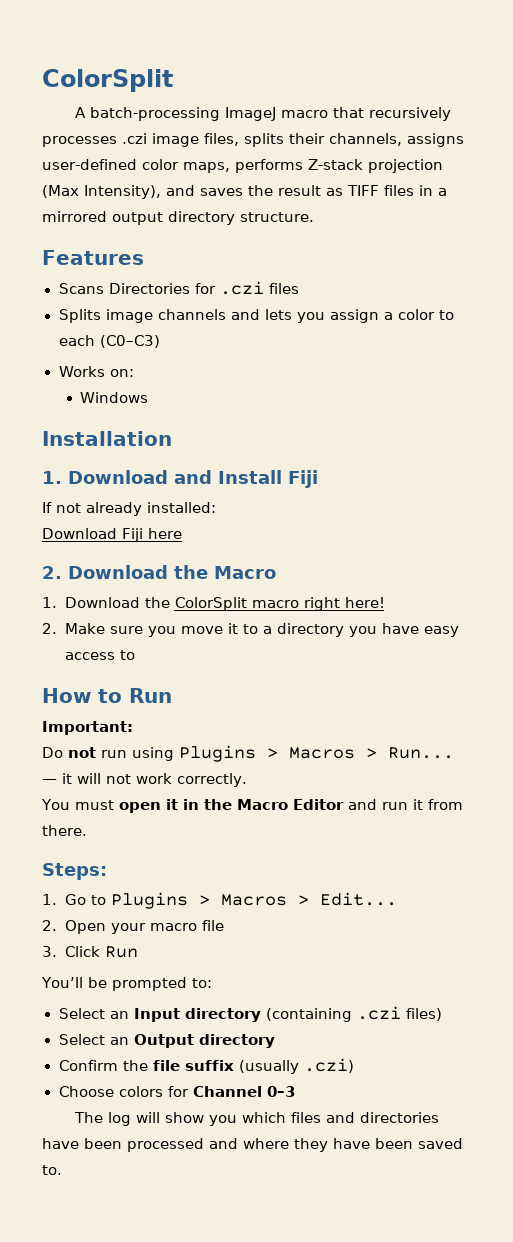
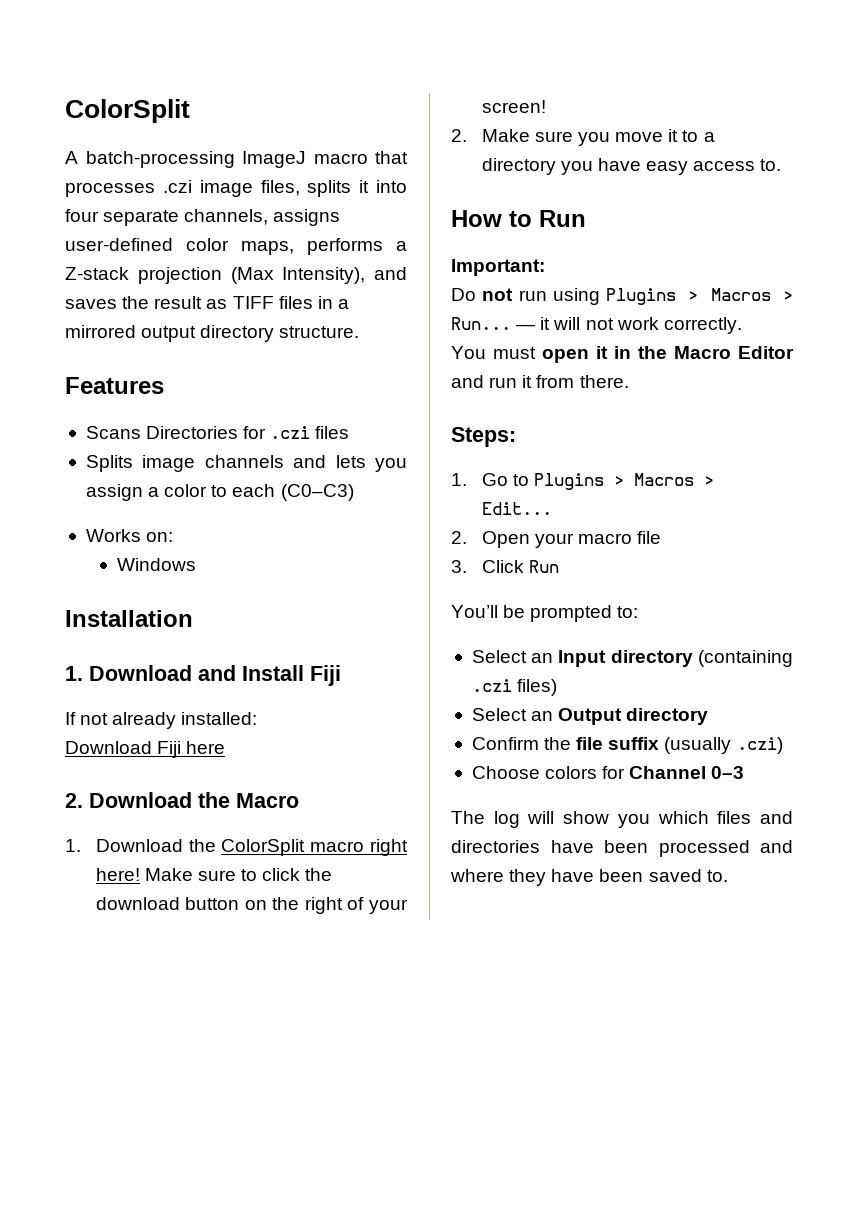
[368,107,451,121] recursively -> (408, 157) none
[289,133,325,144] their -> [359,180,407,193] [65,209,180,226] it into four separate
(303, 166) none -> [396,241,407,251] a
(385, 602) none -> [144,868,333,881] [95,897,408,914] [481,100,546,113] Make sure to click the download button on the right of your screen!
[119,650,135,660] to -> [760,159,782,171] to.

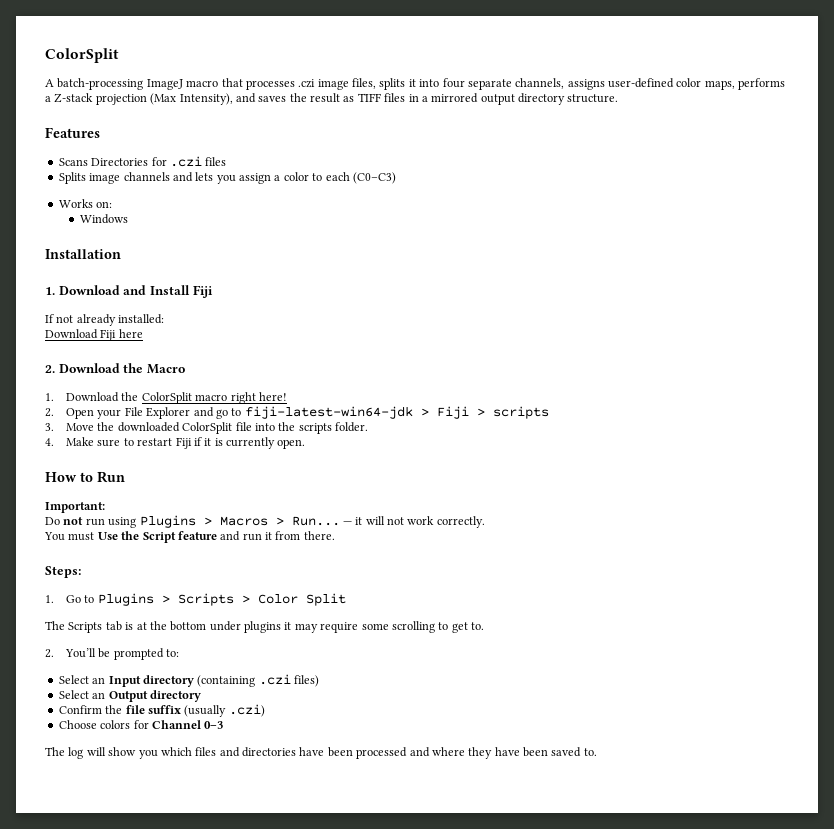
[144,868,333,881] [95,897,408,914] [481,100,546,113] [451,129,715,146] [481,158,782,175] Make sure to click the download button on the right of your screen! // 2. Make sure you move it to a directory you have easy access to. -> [45,406,549,419] [45,422,369,434] [45,437,306,449] // 2. Open your File Explorer and go to fiji-latest-win64-jdk > Fiji > scripts // 3. Move the downloaded ColorSplit file into the scripts folder. // 4. Make sure to restart Fiji if it is currently open.
[542,346,794,363] open it in the Macro Editor -> [97,531,217,543] Use the Script feature
[634,473,715,486] [481,502,552,515] [451,531,662,548] [451,560,559,573] Macros > Edit... // 2. Open your macro file // 3. Click Run // -> [177,593,346,606] [45,621,484,633] [45,649,54,658] Scripts > Color Split // The Scripts tab is at the bottom under plugins it may require some scrolling to get to. // 2.

